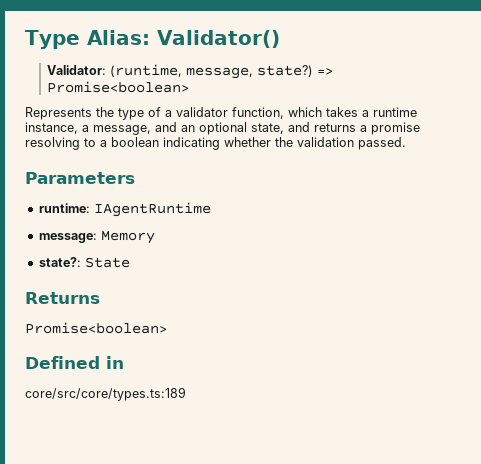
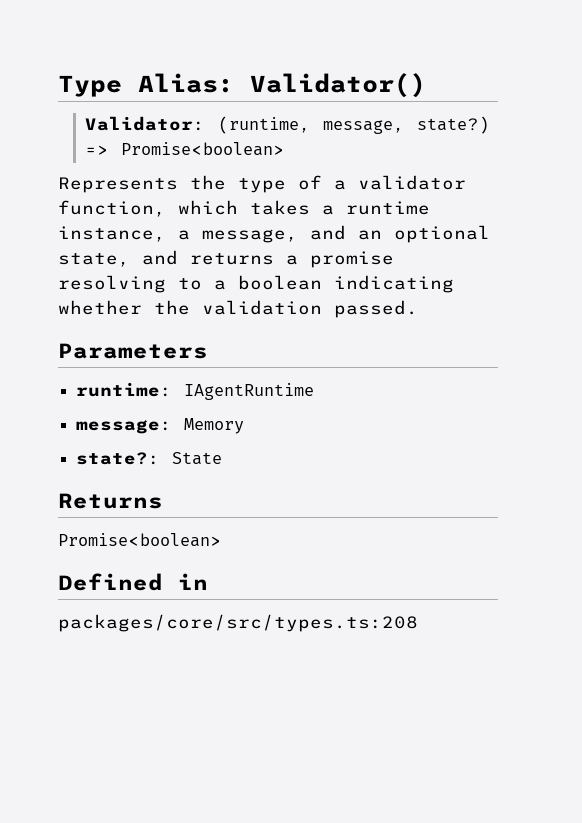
[25,387,186,401] core/src/core/types.ts:189 -> [58,614,418,632] packages/core/src/types.ts:208

